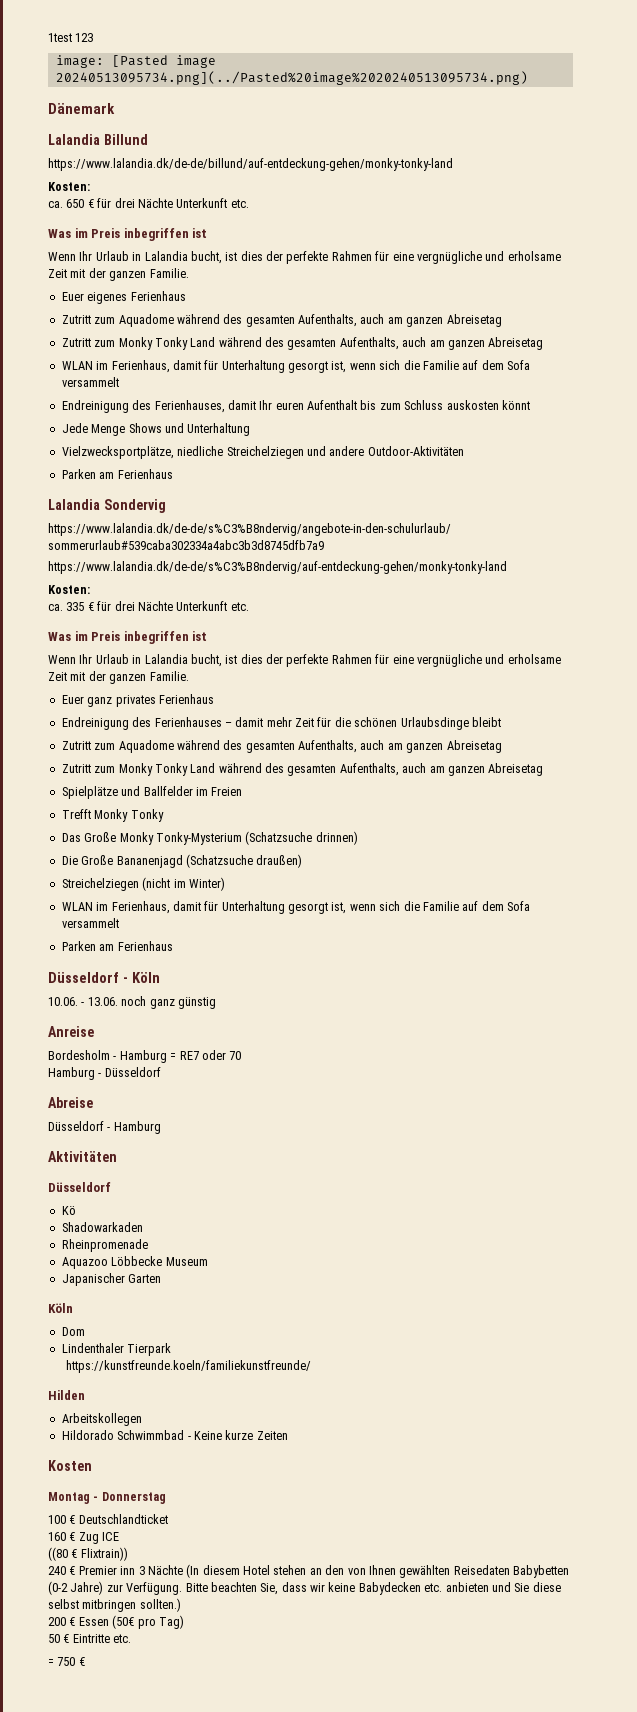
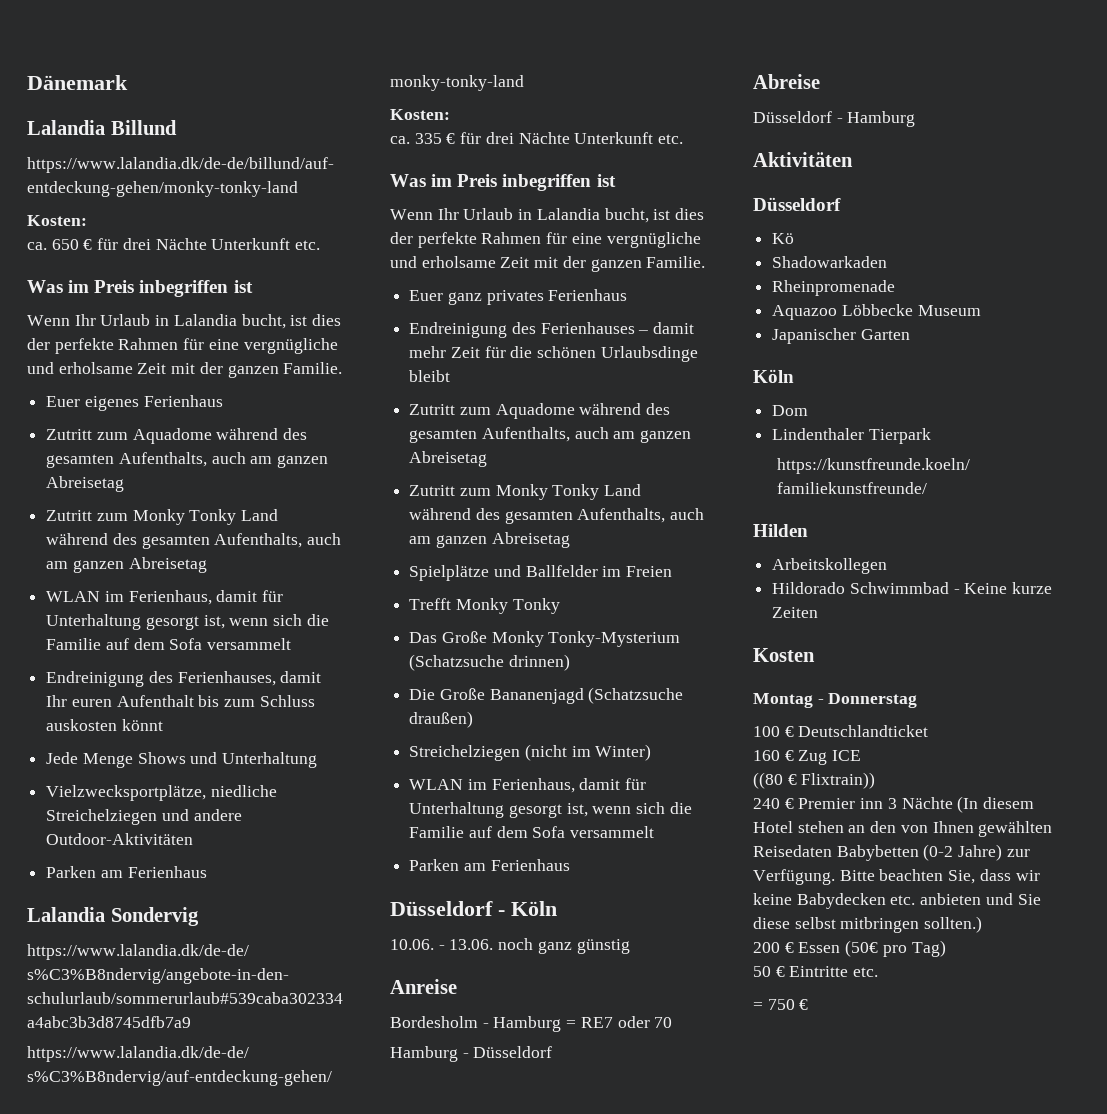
[48,33,94,42] [55,55,216,68] [55,71,528,85] 1test 123 // image: [Pasted image 20240513095734.png](../Pasted%20image%2020240513095734.png) // -> (27, 82) none

